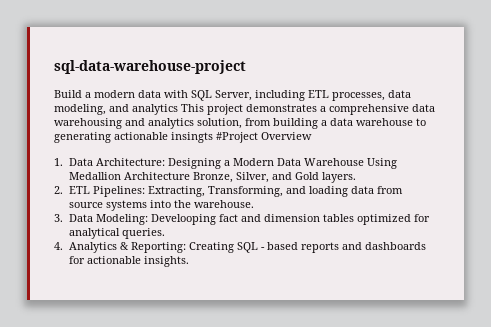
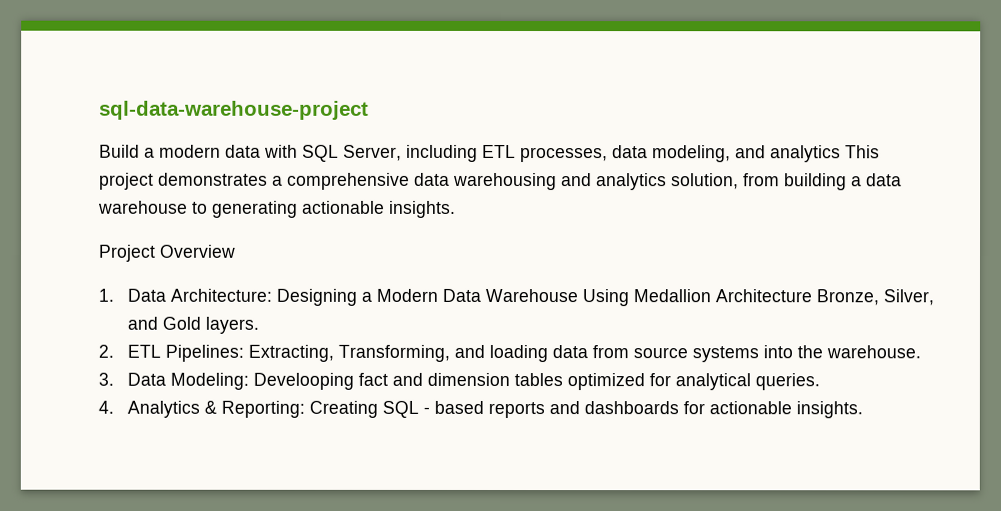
[171,132,258,143] insingts #Project -> [389,200,456,218] [98,244,156,262] insights. // Project

